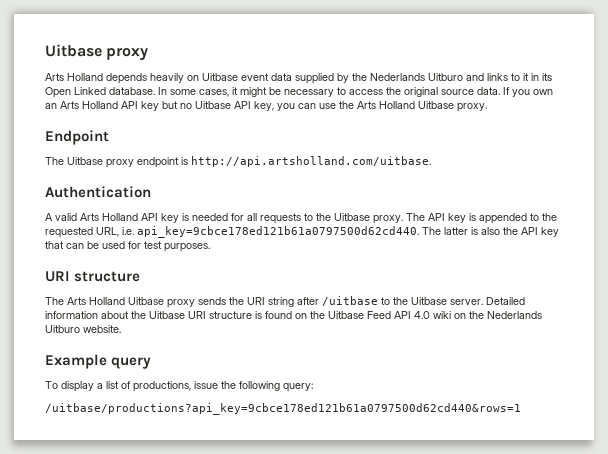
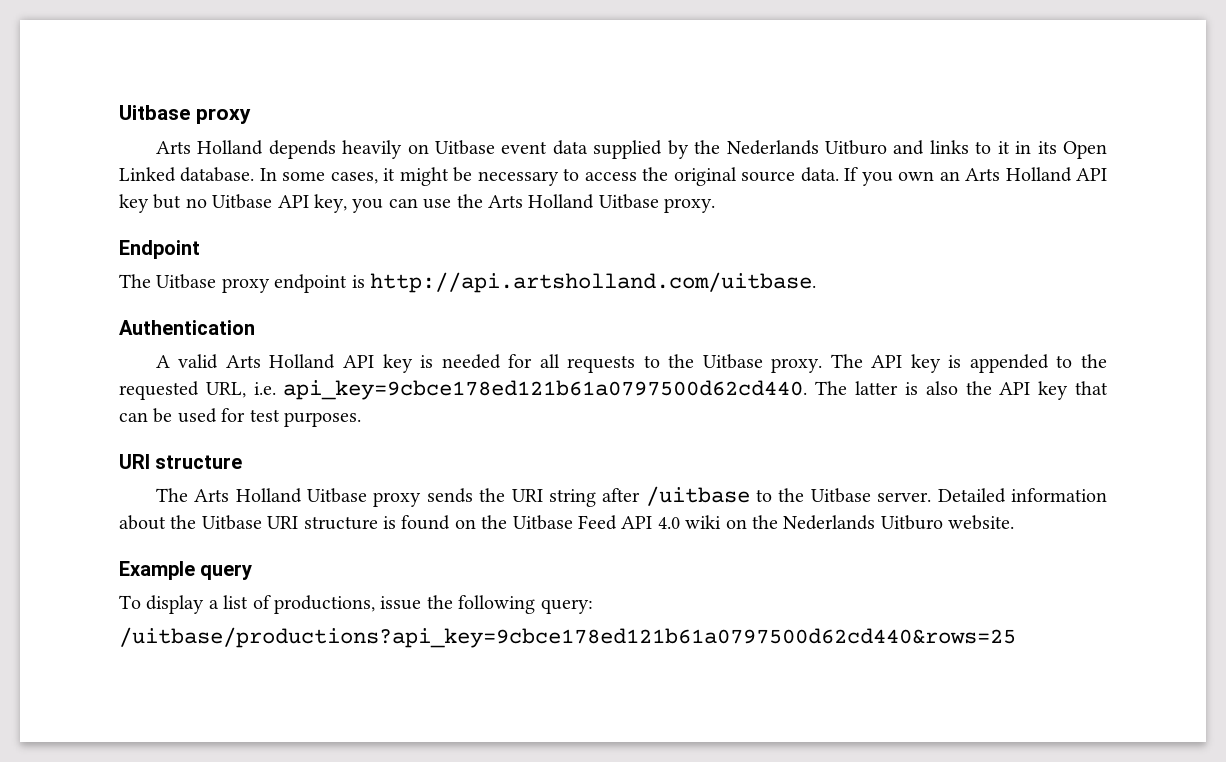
[45,403,521,415] /uitbase/productions?api_key=9cbce178ed121b61a0797500d62cd440&rows=1 -> [119,627,1016,648] /uitbase/productions?api_key=9cbce178ed121b61a0797500d62cd440&rows=25

